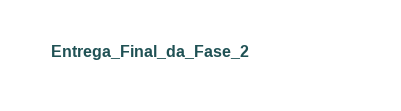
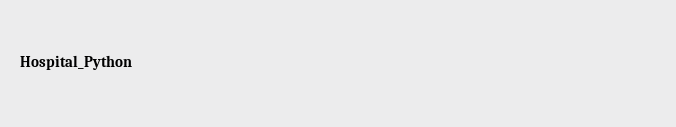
[51,45,249,60] Entrega_Final_da_Fase_2 -> [20,55,132,70] Hospital_Python

